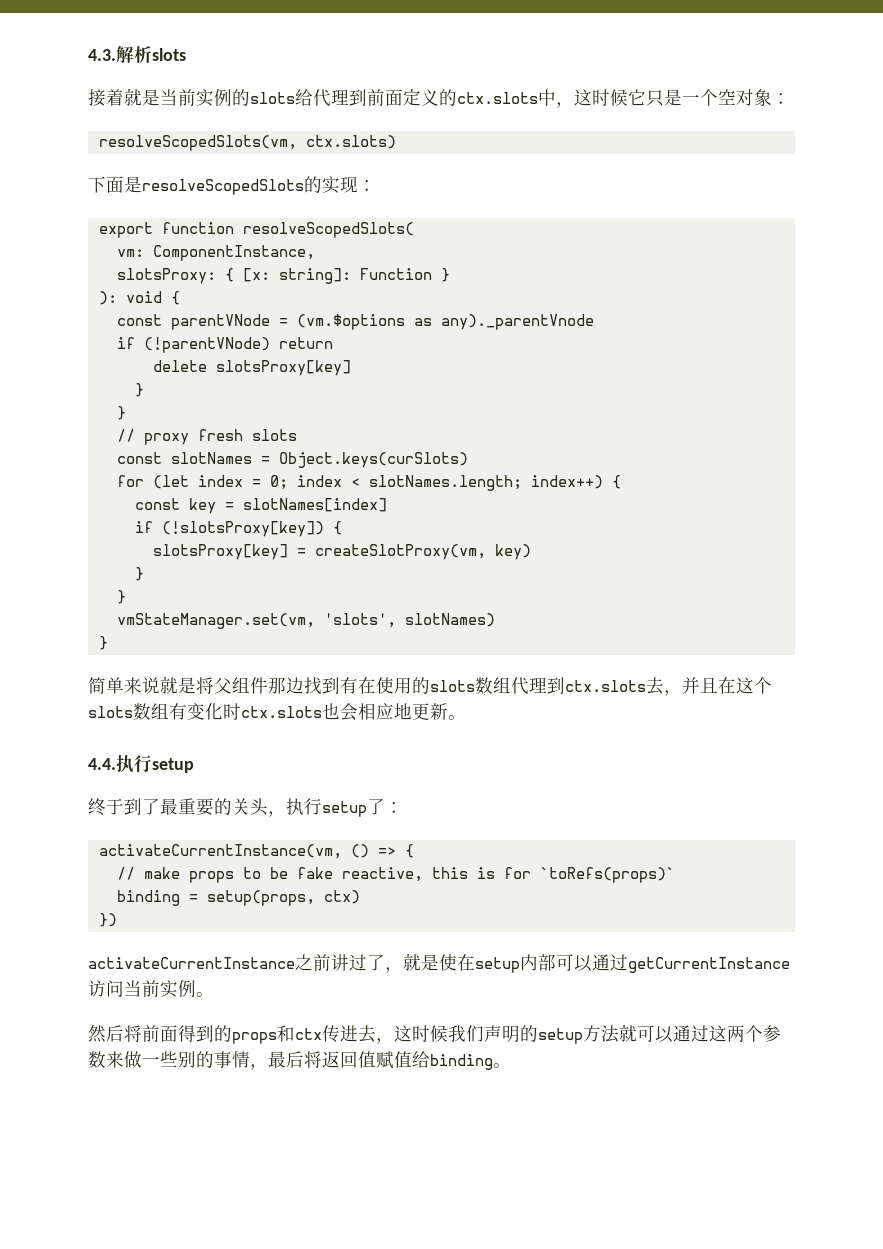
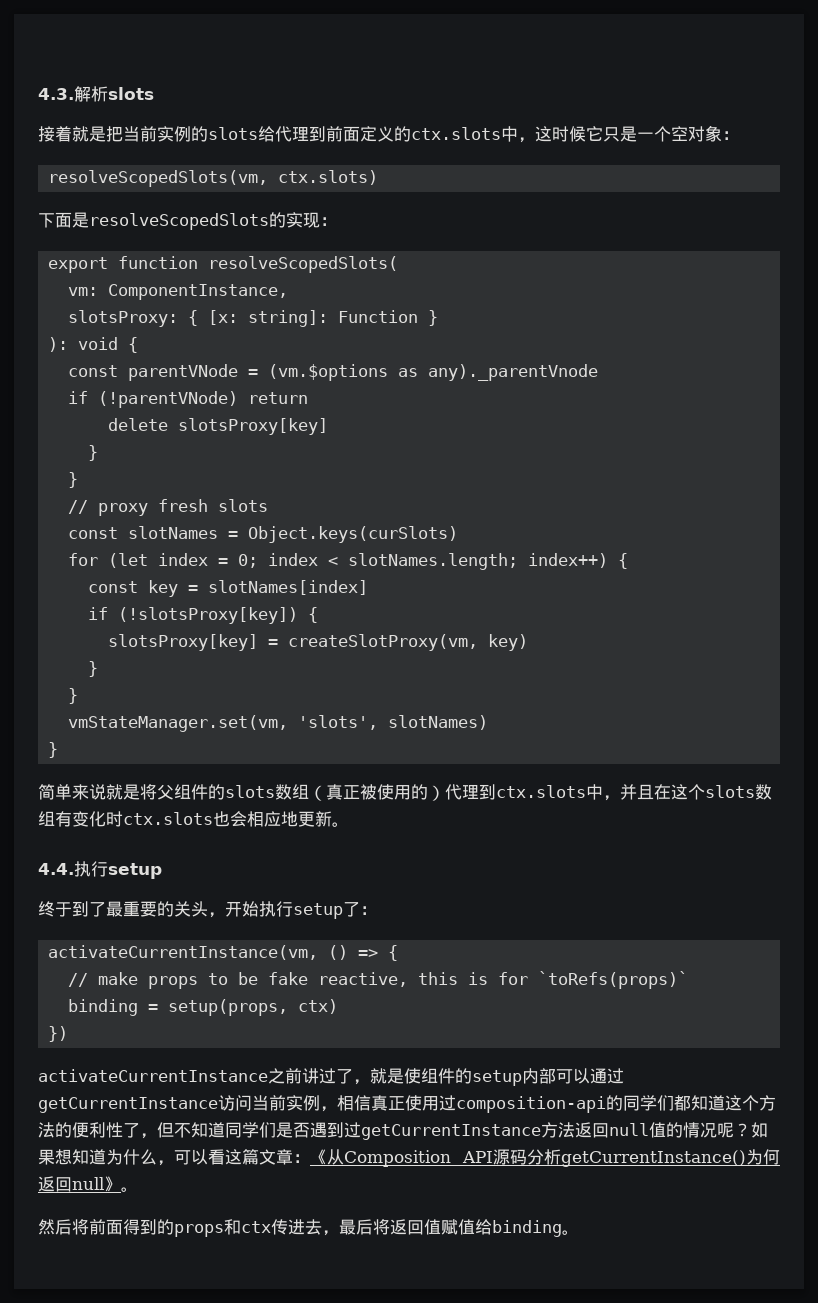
(160, 97) none -> [106,126,123,142] 把
[268,677,511,695] 那边找到有在使用的slots数组 -> [208,784,445,801] 的slots数组（真正被使用的）
[646,677,664,695] 去 -> [586,784,603,800] 中
(286, 814) none -> [225,901,259,917] 开始
[457,954,475,971] 在 -> [421,1068,472,1084] 组件的
(196, 988) none -> [320,1095,776,1113] [38,1122,768,1140] [38,1149,780,1167] [38,1176,121,1192] ，相信真正使用过composition-api的同学们都知道这个方法的便利性了，但不知道同学们是否遇到过getCurrentInstance方法返回null值的情况呢？如果想知道为什么，可以看这篇文章：《从Composition API源码分析getCurrentInstance()为何返回null》
[394,1024,781,1044] [88,1051,268,1070] 这时候我们声明的setup方法就可以通过这两个参数来做一些别的事情， -> (339, 1233) none

